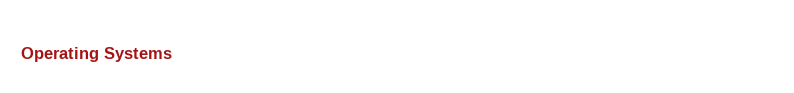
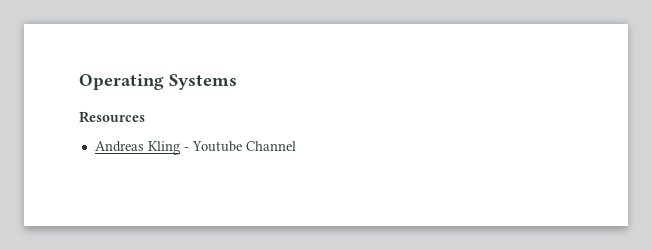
(172, 54) none -> [79,111,145,123] [94,141,296,155] // Resources // Andreas Kling - Youtube Channel

